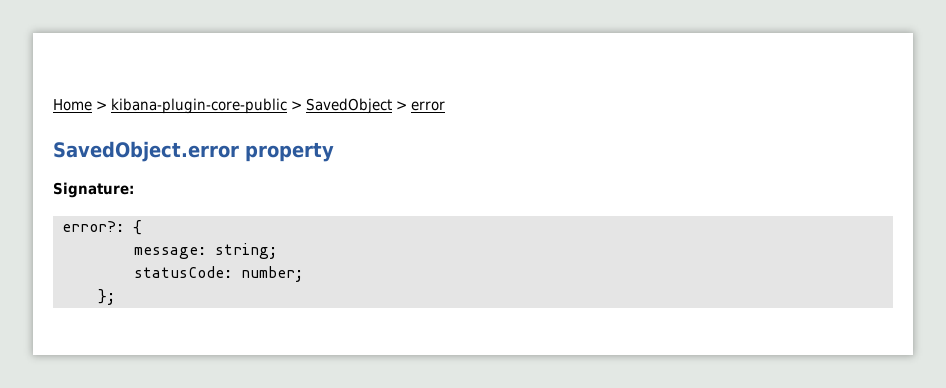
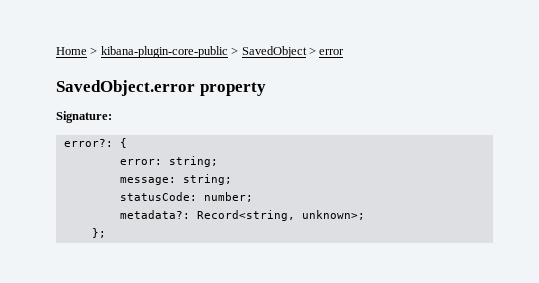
(142, 227) none -> [119,156,218,167] // error: string;
(303, 274) none -> [119,210,365,221] // metadata?: Record<string, unknown>;

